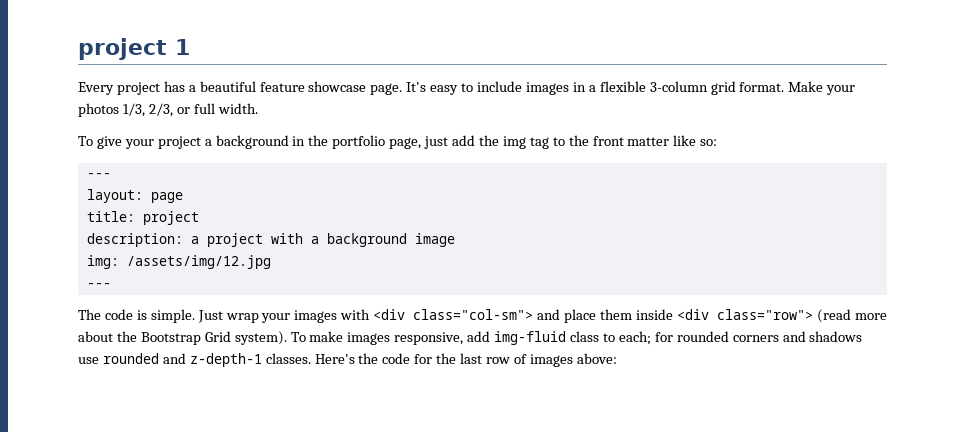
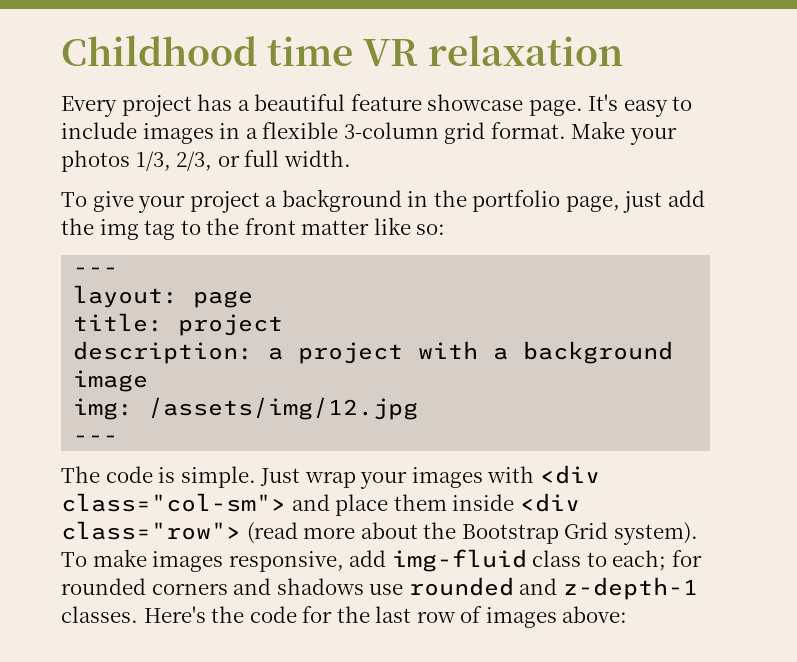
[78,38,190,60] project 1 -> [61,35,623,66] Childhood time VR relaxation

